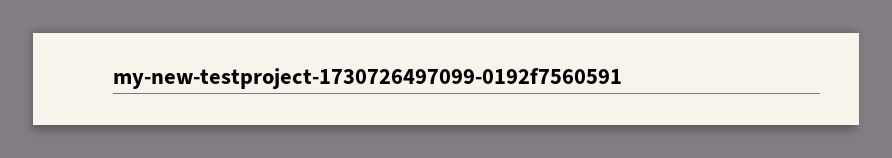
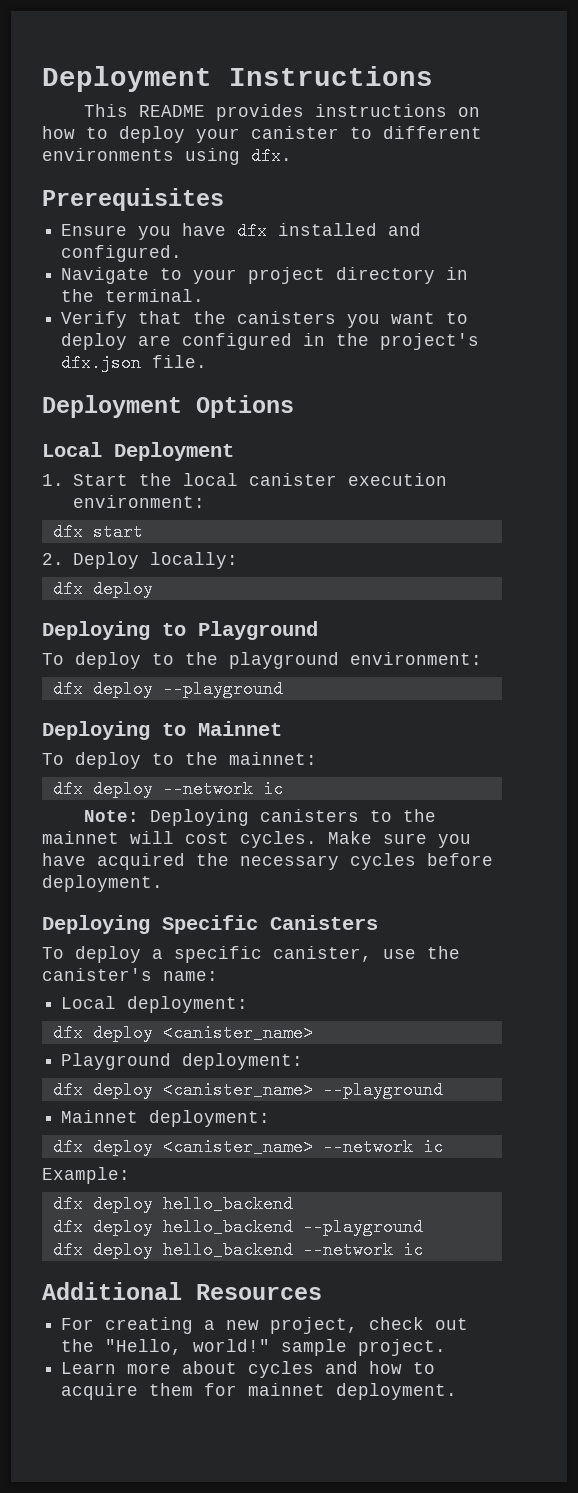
[113,68,622,89] my-new-testproject-1730726497099-0192f7560591 -> [42,66,433,92] [84,104,481,121] [42,126,482,143] [42,147,292,165] [42,188,224,211] [61,222,422,240] [61,245,183,262] [61,267,469,284] [61,289,205,302] [61,311,469,328] [61,333,480,350] [61,354,208,372] [42,395,294,418] [42,442,234,461] [42,473,447,486] [72,495,205,508] [52,523,143,541] [42,552,238,569] [52,580,153,598] [42,621,318,640] [42,652,482,669] [52,680,283,698] [42,721,282,740] [42,752,317,769] [52,780,283,798] [84,809,437,826] [42,831,471,848] [42,853,493,870] [42,875,163,892] [42,915,378,934] [42,946,460,963] [42,968,218,981] [61,996,249,1013] [52,1024,313,1042] [61,1053,304,1070] [52,1081,443,1099] [61,1110,271,1127] [52,1138,443,1156] [42,1167,130,1184] [52,1195,293,1213] [52,1218,423,1236] [52,1241,423,1259] [42,1282,322,1300] [61,1317,469,1334] [61,1339,447,1356] [61,1361,436,1378] [61,1383,458,1400] Deployment Instructions // This README provides instructions on how to deploy your canister to different environments using dfx. // Prerequisites // Ensure you have dfx installed and configured. // Navigate to your project directory in the terminal. // Verify that the canisters you want to deploy are configured in the project's dfx.json file. // Deployment Options // Local Deployment // 1. Start the local canister execution environment: // dfx start // 2. Deploy locally: // dfx deploy // Deploying to Playground // To deploy to the playground environment: // dfx deploy --playground // Deploying to Mainnet // To deploy to the mainnet: // dfx deploy --network ic // Note: Deploying canisters to the mainnet will cost cycles. Make sure you have acquired the necessary cycles before deployment. // Deploying Specific Canisters // To deploy a specific canister, use the canister's name: // Local deployment: // dfx deploy <canister_name> // Playground deployment: // dfx deploy <canister_name> --playground // Mainnet deployment: // dfx deploy <canister_name> --network ic // Example: // dfx deploy hello_backend // dfx deploy hello_backend --playground // dfx deploy hello_backend --network ic // Additional Resources // For creating a new project, check out the "Hello, world!" sample project. // Learn more about cycles and how to acquire them for mainnet deployment.

